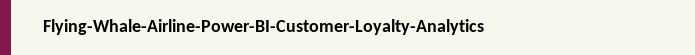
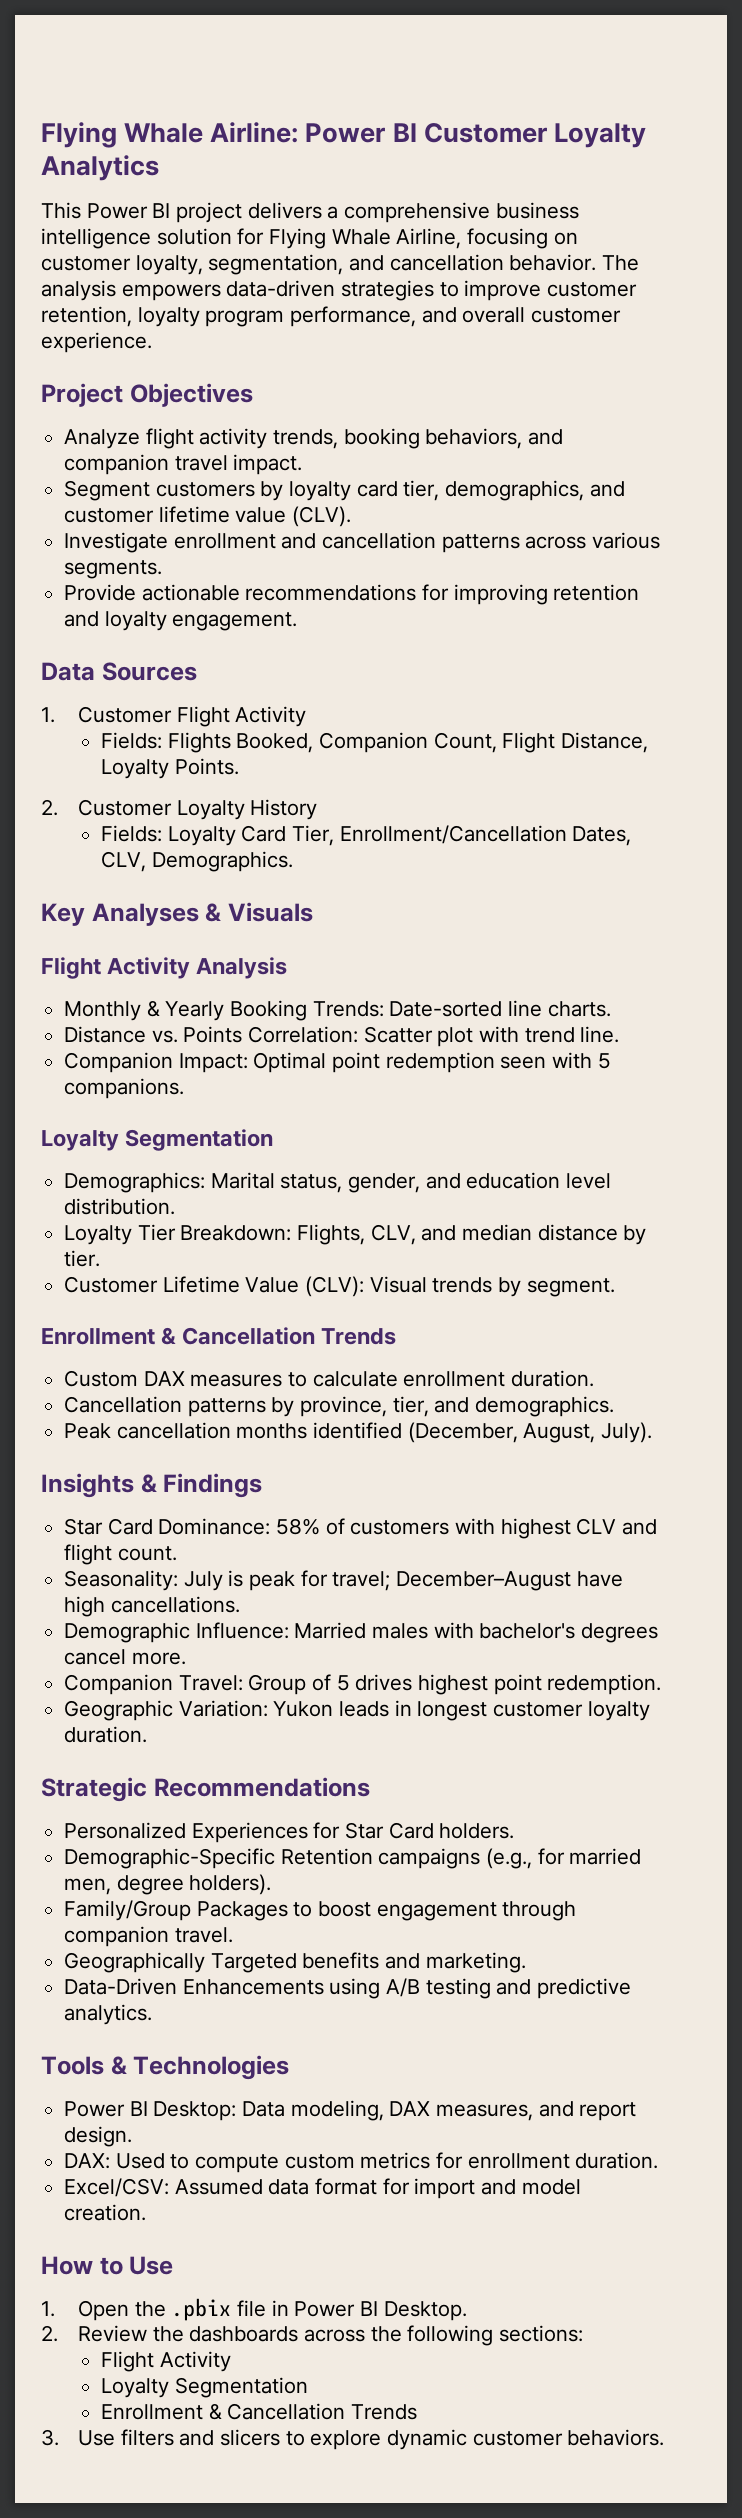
[43,19,484,35] Flying-Whale-Airline-Power-BI-Customer-Loyalty-Analytics -> [41,122,646,148] [41,155,159,181] [41,202,579,223] [41,228,578,249] [41,254,640,275] [41,280,638,301] [41,306,622,327] [41,332,152,353] [41,383,253,407] [64,428,564,449] [64,454,303,475] [64,480,625,501] [64,506,352,527] [64,532,661,553] [64,560,163,579] [64,584,640,605] [64,611,298,631] [41,662,197,681] [41,706,307,727] [101,732,649,753] [101,758,239,779] [41,799,318,820] [101,825,632,846] [101,851,293,872] [41,902,313,926] [41,957,288,979] [64,1000,611,1021] [64,1026,620,1047] [64,1052,611,1073] [64,1078,185,1099] [41,1129,274,1151] [64,1172,612,1193] [64,1198,176,1215] [64,1224,647,1245] [64,1250,101,1267] [64,1276,615,1297] [41,1327,397,1345] [64,1370,595,1387] [64,1396,615,1417] [64,1422,653,1443] [41,1473,263,1498] [64,1518,658,1539] [64,1544,177,1565] [64,1570,623,1591] [64,1596,240,1617] [64,1622,659,1643] [64,1649,186,1665] [64,1674,662,1695] [64,1700,650,1721] [64,1726,148,1743] [41,1777,370,1802] [64,1822,515,1843] [64,1848,642,1869] [64,1874,272,1895] [64,1900,577,1921] [64,1926,233,1947] [64,1952,526,1973] [64,1978,632,1999] [64,2004,153,2025] [41,2055,290,2080] [64,2100,637,2121] [64,2126,133,2147] [64,2152,659,2173] [64,2178,581,2199] [64,2204,147,2221] [41,2256,174,2275] [41,2298,467,2321] [41,2325,583,2346] [101,2351,231,2372] [101,2377,308,2398] [101,2403,418,2420] [41,2429,665,2450] Flying Whale Airline: Power BI Customer Loyalty Analytics // This Power BI project delivers a comprehensive business intelligence solution for Flying Whale Airline, focusing on customer loyalty, segmentation, and cancellation behavior. The analysis empowers data-driven strategies to improve customer retention, loyalty program performance, and overall customer experience. // Project Objectives // Analyze flight activity trends, booking behaviors, and companion travel impact. // Segment customers by loyalty card tier, demographics, and customer lifetime value (CLV). // Investigate enrollment and cancellation patterns across various segments. // Provide actionable recommendations for improving retention and loyalty engagement. // Data Sources // 1. Customer Flight Activity // Fields: Flights Booked, Companion Count, Flight Distance, Loyalty Points. // 2. Customer Loyalty History // Fields: Loyalty Card Tier, Enrollment/Cancellation Dates, CLV, Demographics. // Key Analyses & Visuals // Flight Activity Analysis // Monthly & Yearly Booking Trends: Date-sorted line charts. // Distance vs. Points Correlation: Scatter plot with trend line. // Companion Impact: Optimal point redemption seen with 5 companions. // Loyalty Segmentation // Demographics: Marital status, gender, and education level distribution. // Loyalty Tier Breakdown: Flights, CLV, and median distance by tier. // Customer Lifetime Value (CLV): Visual trends by segment. // Enrollment & Cancellation Trends // Custom DAX measures to calculate enrollment duration. // Cancellation patterns by province, tier, and demographics. // Peak cancellation months identified (December, August, July). // Insights & Findings // Star Card Dominance: 58% of customers with highest CLV and flight count. // Seasonality: July is peak for travel; December–August have high cancellations. // Demographic Influence: Married males with bachelor's degrees cancel more. // Companion Travel: Group of 5 drives highest point redemption. // Geographic Variation: Yukon leads in longest customer loyalty duration. // Strategic Recommendations // Personalized Experiences for Star Card holders. // Demographic-Specific Retention campaigns (e.g., for married men, degree holders). // Family/Group Packages to boost engagement through companion travel. // Geographically Targeted benefits and marketing. // Data-Driven Enhancements using A/B testing and predictive analytics. // Tools & Technologies // Power BI Desktop: Data modeling, DAX measures, and report design. // DAX: Used to compute custom metrics for enrollment duration. // Excel/CSV: Assumed data format for import and model creation. // How to Use // 1. Open the .pbix file in Power BI Desktop. // 2. Review the dashboards across the following sections: // Flight Activity // Loyalty Segmentation // Enrollment & Cancellation Trends // 3. Use filters and slicers to explore dynamic customer behaviors.

